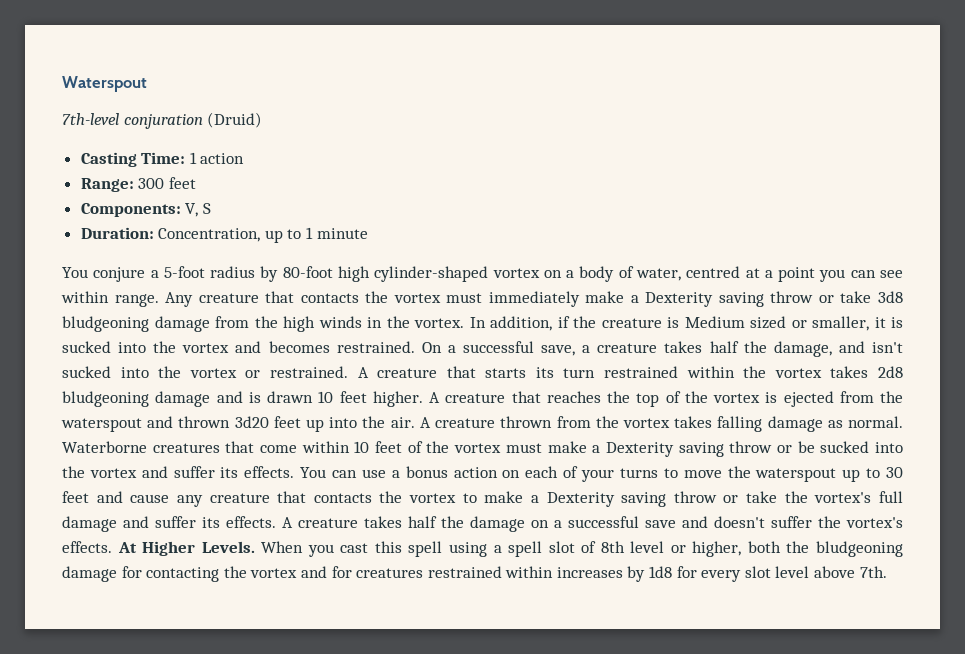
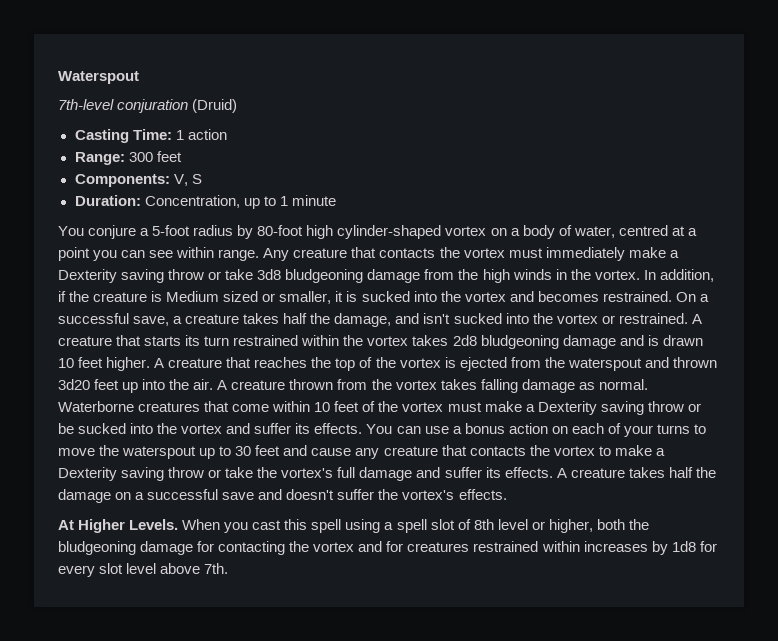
(112, 547) none -> (507, 494) //

